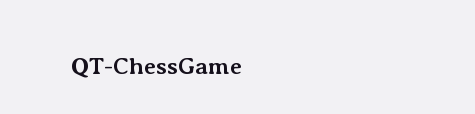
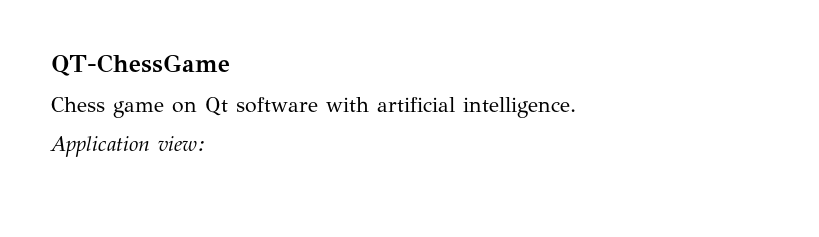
(242, 68) none -> [51,97,576,118] [50,136,206,157] // Chess game on Qt software with artificial intelligence. // Application view:

